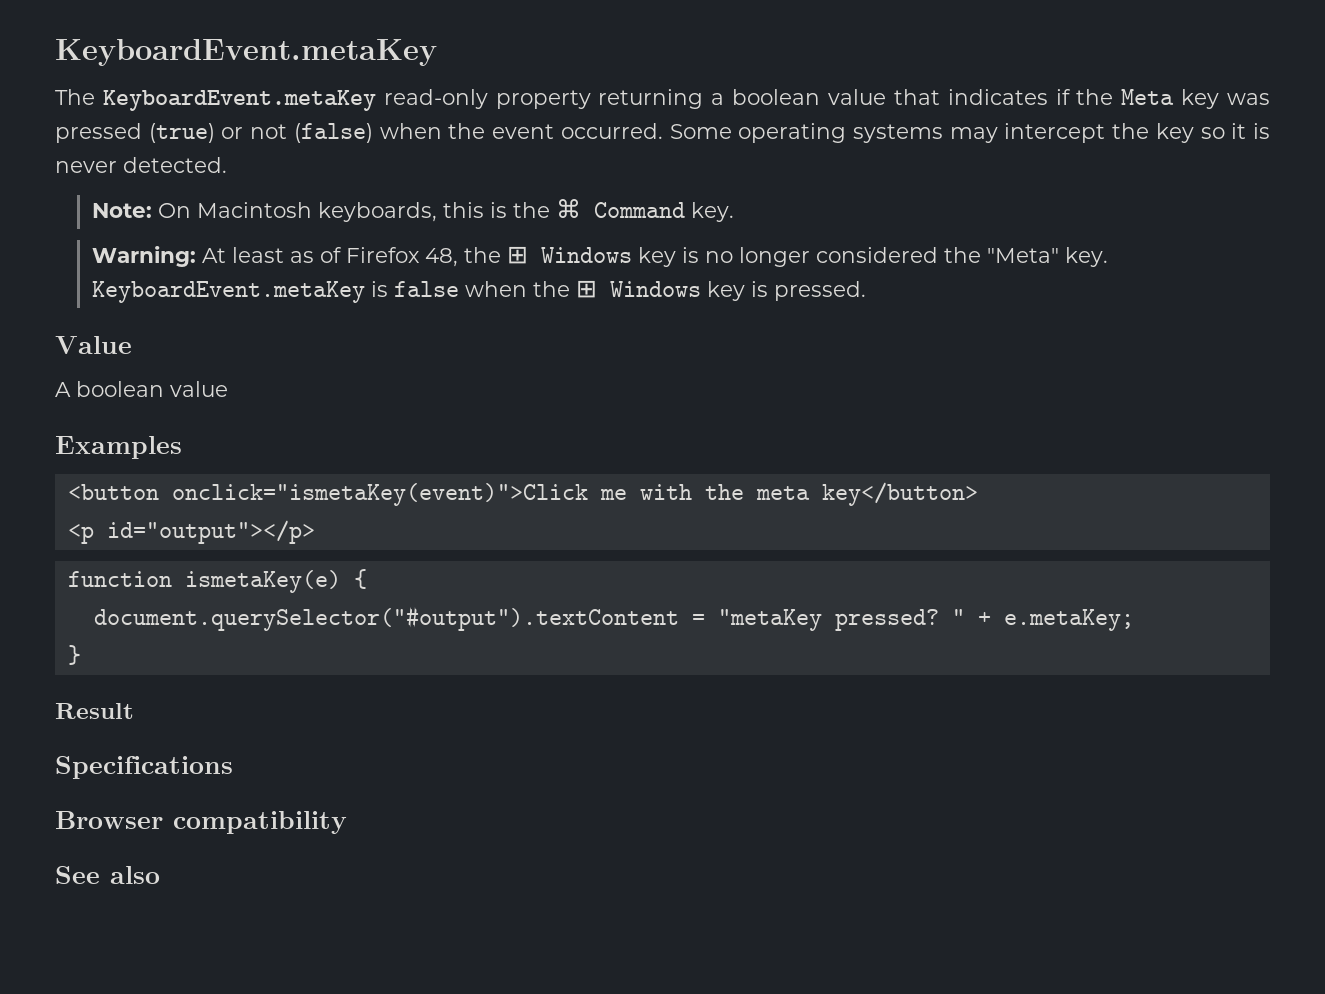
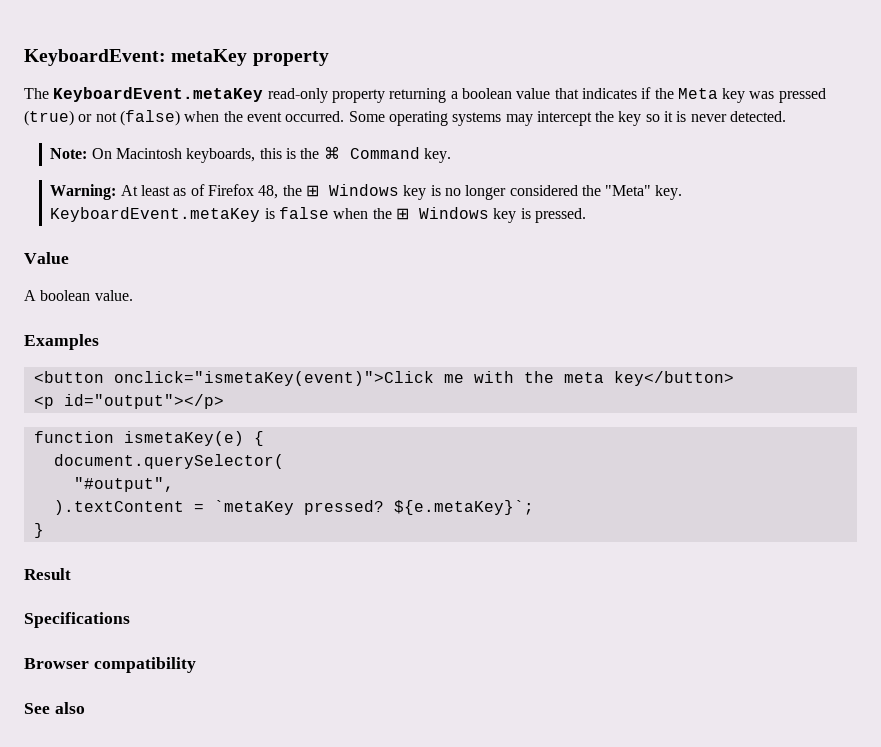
[55,39,437,66] KeyboardEvent.metaKey -> [24,49,329,66] KeyboardEvent: metaKey property
[170,381,228,397] value -> [94,290,133,301] value.
[93,606,1134,631] document.querySelector("#output").textContent = "metaKey pressed? " + e.metaKey; -> [53,454,284,469] [73,477,174,492] [53,500,534,515] document.querySelector( // "#output", // ).textContent = `metaKey pressed? ${e.metaKey}`;

